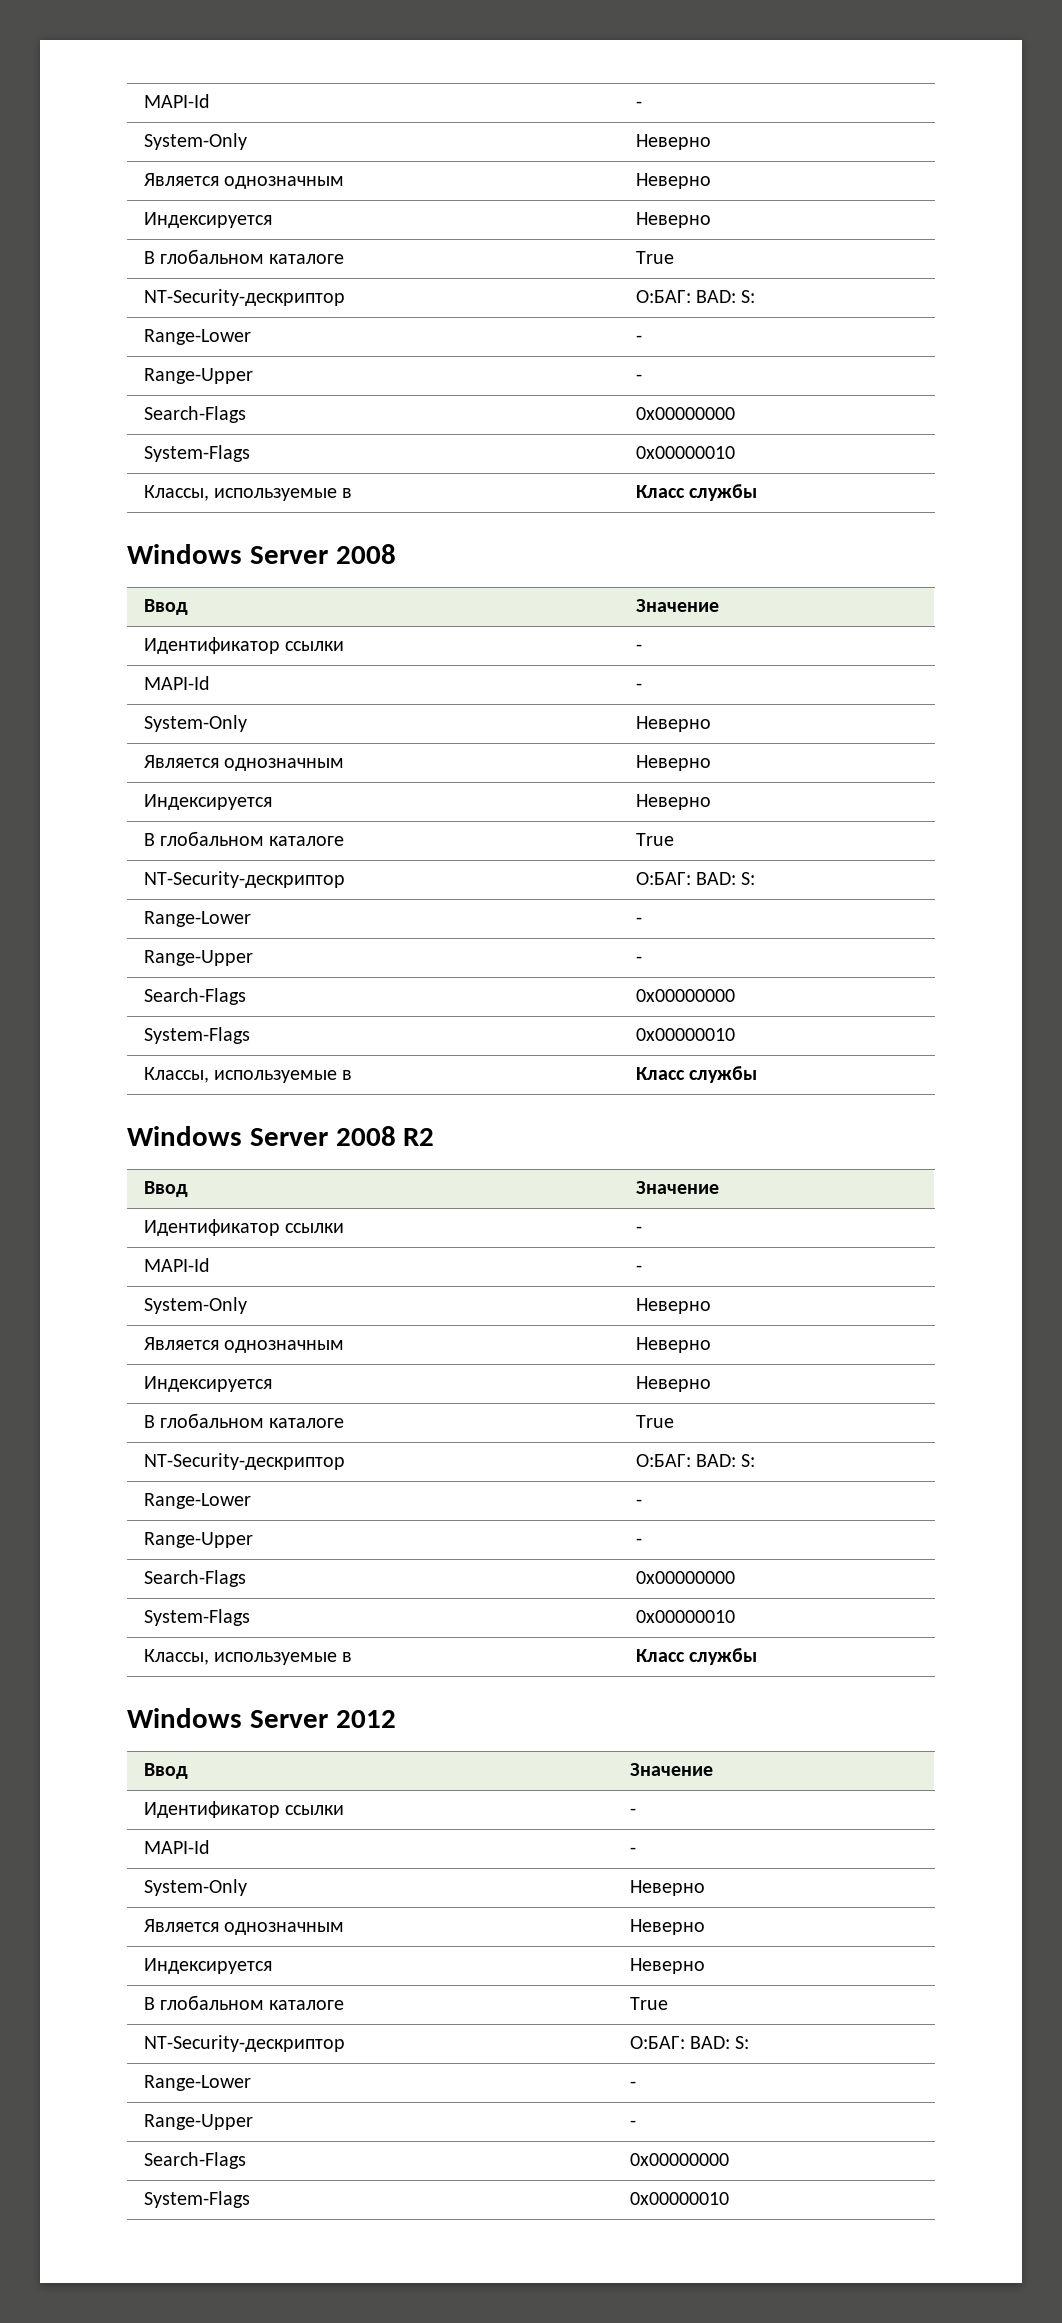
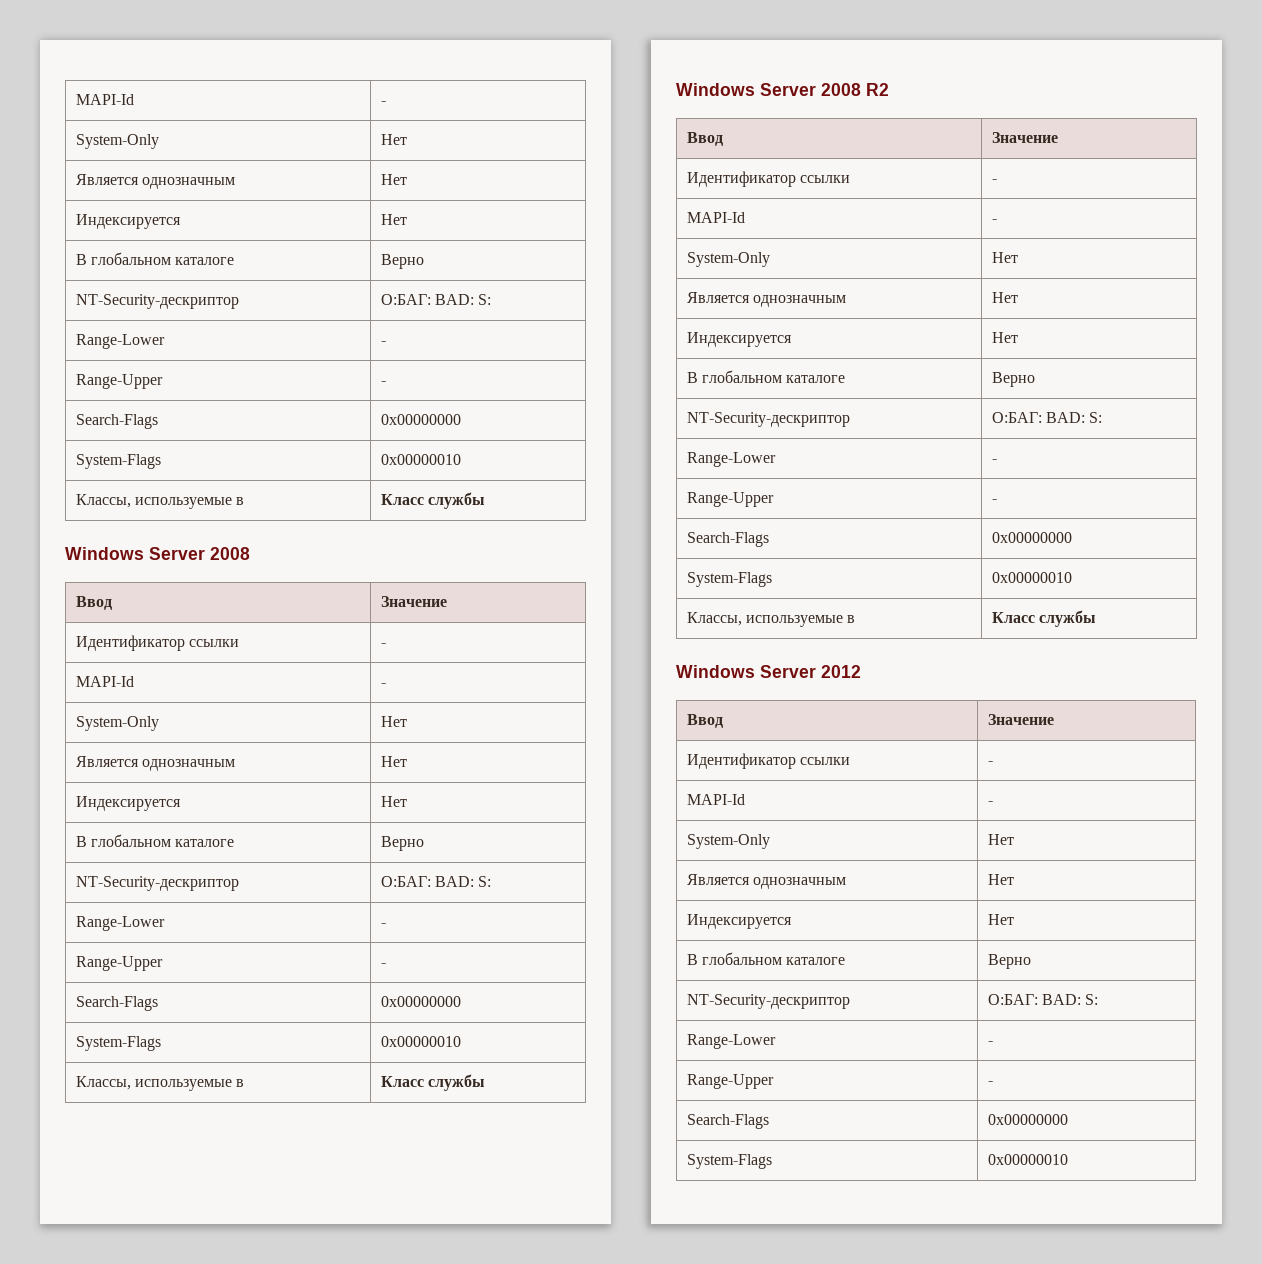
[143,94,210,108] [635,101,642,108] [143,133,247,150] [635,134,711,150] [143,173,344,189] [635,173,711,189] [143,212,272,228] [635,212,711,228] [143,249,345,264] [635,251,674,264] MAPI-Id | - // System-Only | Неверно // Является однозначным | Неверно // Индексируется | Неверно // В глобальном каталоге | True -> [75,94,134,105] [380,101,386,105] [75,134,159,149] [380,134,407,145] [75,174,236,189] [380,174,407,185] [75,214,181,229] [380,214,407,225] [75,252,235,265] [380,254,424,269] MAPI-Id | - // System-Only | Нет // Является однозначным | Нет // Индексируется | Нет // В глобальном каталоге | Верно
[635,716,711,732] [143,755,344,771] [635,755,711,771] [143,794,272,810] [635,794,711,810] [143,831,345,846] [635,833,674,846] Неверно // Является однозначным | Неверно // Индексируется | Неверно // В глобальном каталоге | True -> [380,716,407,727] [75,756,236,771] [380,756,407,767] [75,796,181,811] [380,796,407,807] [75,834,235,847] [380,836,424,851] Нет // Является однозначным | Нет // Индексируется | Нет // В глобальном каталоге | Верно
[635,1298,711,1314] [143,1337,344,1353] [635,1337,711,1353] [143,1376,272,1392] [635,1376,711,1392] [143,1413,345,1428] [635,1415,674,1428] Неверно // Является однозначным | Неверно // Индексируется | Неверно // В глобальном каталоге | True -> [991,252,1018,263] [686,292,847,307] [991,292,1018,303] [686,332,792,347] [991,332,1018,343] [686,370,846,383] [991,372,1035,387] Нет // Является однозначным | Нет // Индексируется | Нет // В глобальном каталоге | Верно
[629,1880,705,1896] [143,1919,344,1935] [629,1919,705,1935] [143,1958,272,1974] [629,1958,705,1974] [143,1995,345,2010] [629,1997,668,2010] Неверно // Является однозначным | Неверно // Индексируется | Неверно // В глобальном каталоге | True -> [987,834,1014,845] [686,874,847,889] [987,874,1014,885] [686,914,792,929] [987,914,1014,925] [686,952,846,965] [987,954,1031,969] Нет // Является однозначным | Нет // Индексируется | Нет // В глобальном каталоге | Верно

